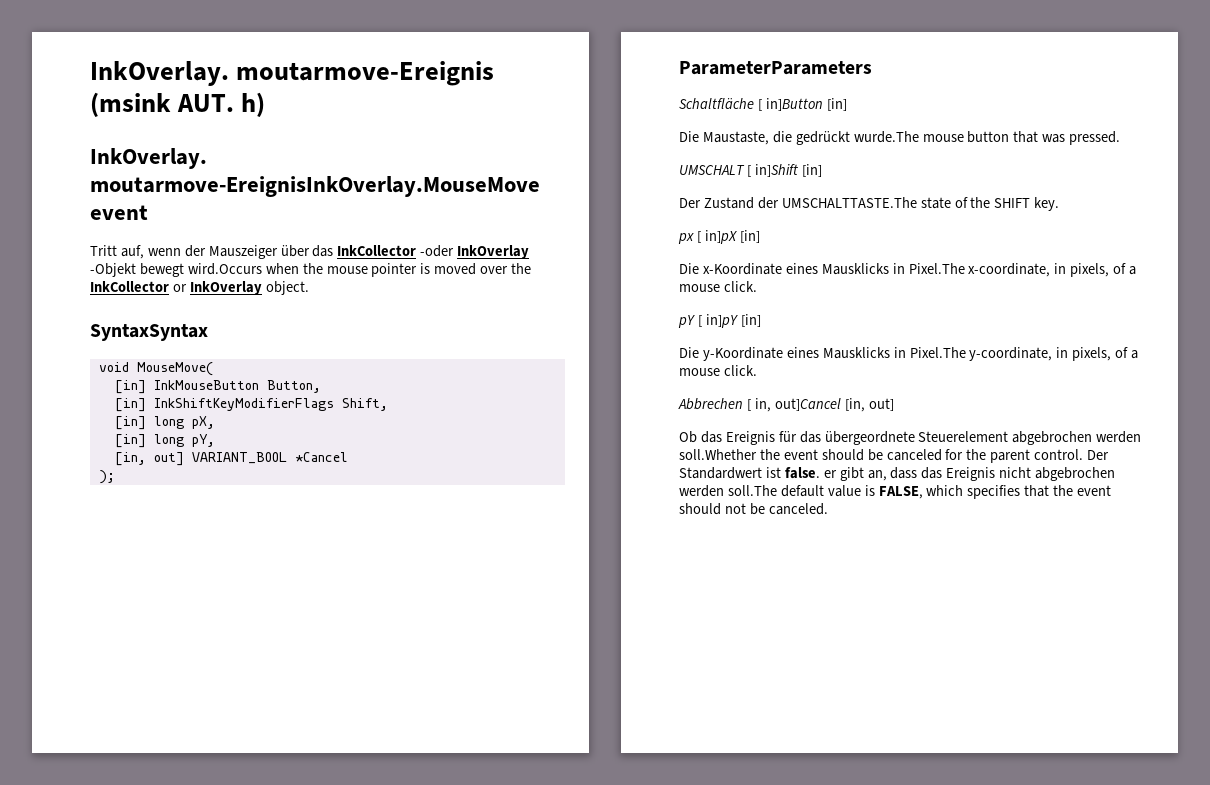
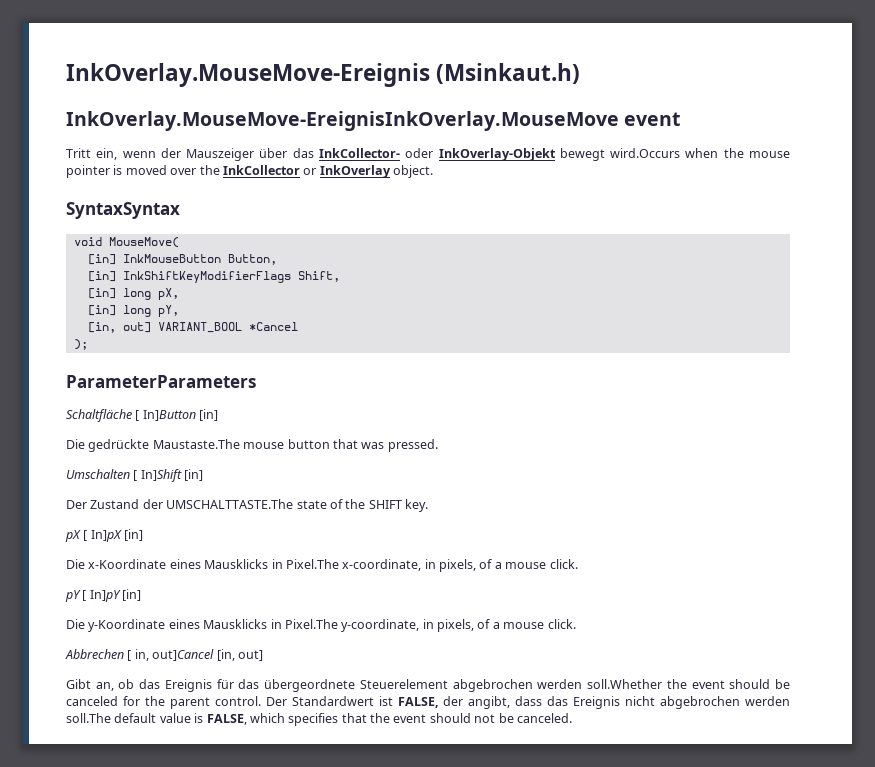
[90,61,495,86] [90,92,266,117] [90,148,207,169] [90,176,540,197] InkOverlay. moutarmove-Ereignis (msink AUT. h) // InkOverlay. moutarmove-EreignisInkOverlay.MouseMove -> [66,63,581,87] [66,111,619,131] InkOverlay.MouseMove-Ereignis (Msinkaut.h) // InkOverlay.MouseMove-EreignisInkOverlay.MouseMove
[120,245,144,259] auf, -> [96,148,118,160] ein,
[337,245,530,259] [90,263,136,277] InkCollector -oder InkOverlay -Objekt -> [319,148,556,161] InkCollector- oder InkOverlay-Objekt
[765,98,847,111] [679,131,919,145] in]Button [in] // Die Maustaste, die gedrückt wurde.The -> [142,409,219,421] [66,439,240,452] In]Button [in] // Die gedrückte Maustaste.The
[679,164,798,177] UMSCHALT [ in]Shift -> [66,469,182,482] Umschalten [ In]Shift
[678,230,737,244] px [ in]pX -> [65,530,122,542] pX [ In]pX
[705,314,738,328] in]pY -> [89,590,121,602] In]pY
[679,431,697,443] Ob -> [66,679,135,691] Gibt an, ob
[784,467,887,481] false. er gibt an, -> [397,696,511,709] FALSE, der angibt,

